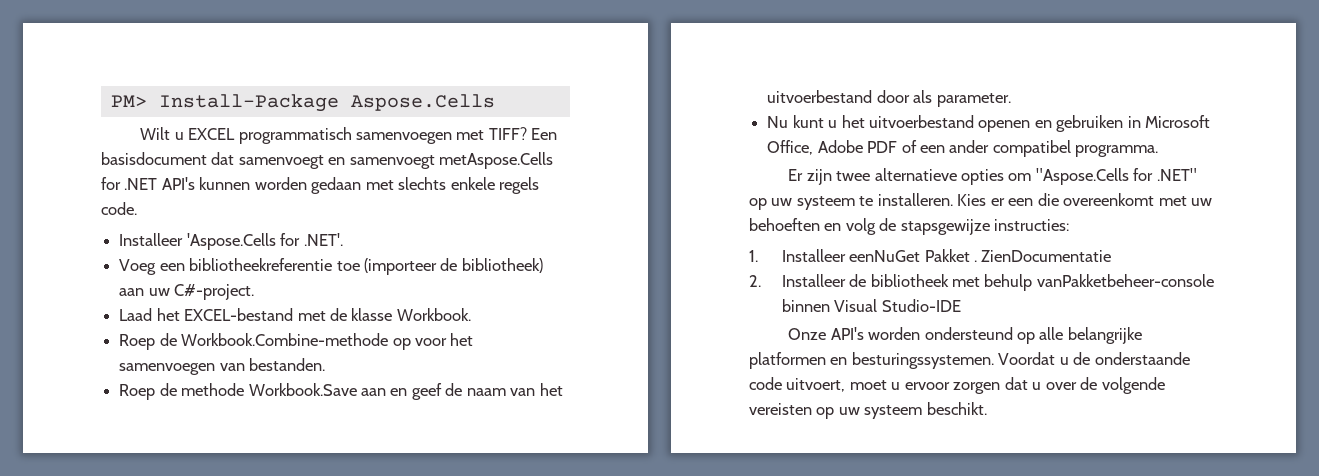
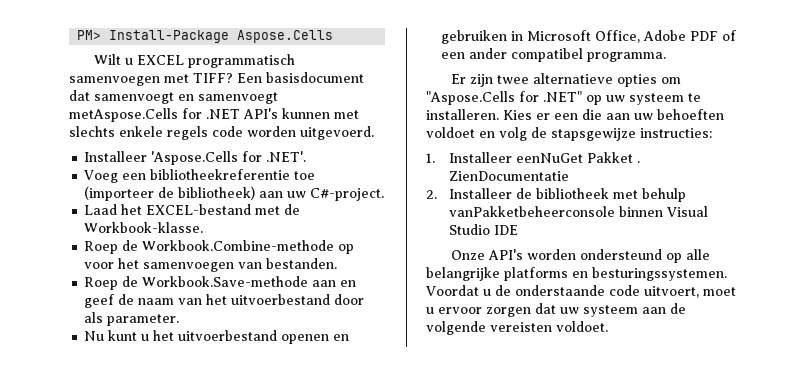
[254,177,362,194] worden gedaan -> (330, 113) none
[101,202,137,215] code. -> [212,126,374,140] code worden uitgevoerd.
[351,308,471,321] klasse Workbook. -> [84,222,204,233] Workbook-klasse.
[181,383,357,396] methode Workbook.Save -> [142,276,309,287] Workbook.Save-methode
[1063,193,1187,206] overeenkomt met -> [606,113,630,120] aan
(820, 224) none -> [426,127,475,138] voldoet
[1036,274,1214,287] vanPakketbeheer-console -> [448,206,615,217] vanPakketbeheerconsole
[881,299,961,312] Studio-IDE -> [448,224,518,235] Studio IDE
[749,352,826,369] platformen -> [504,267,568,281] platforms
[1032,377,1165,394] [749,402,987,419] u over de volgende vereisten op uw systeem beschikt. -> [560,303,686,317] [426,321,608,335] uw systeem aan de volgende vereisten voldoet.

